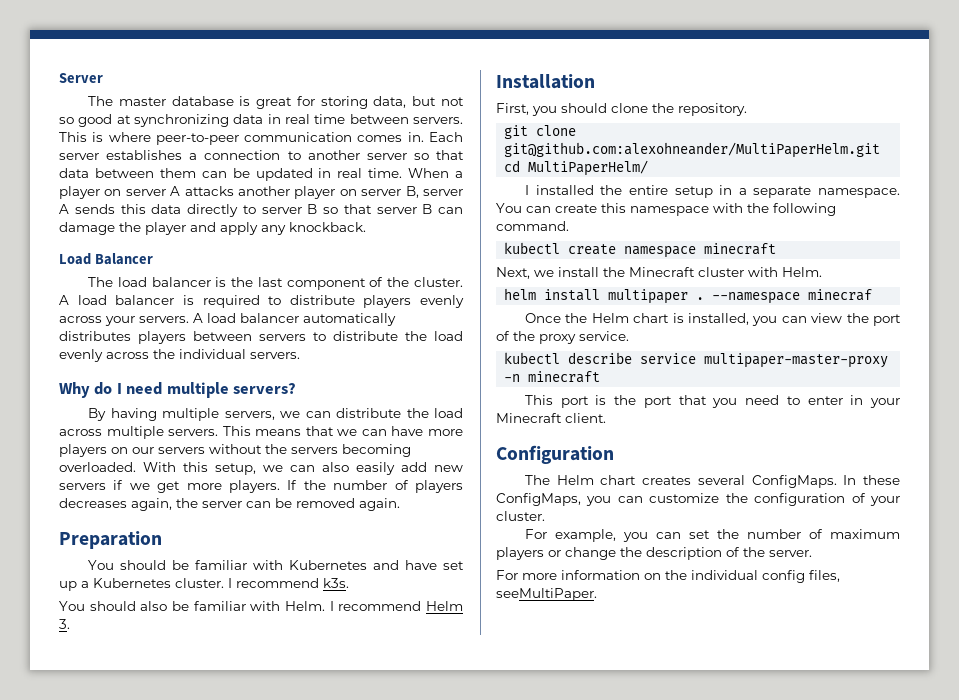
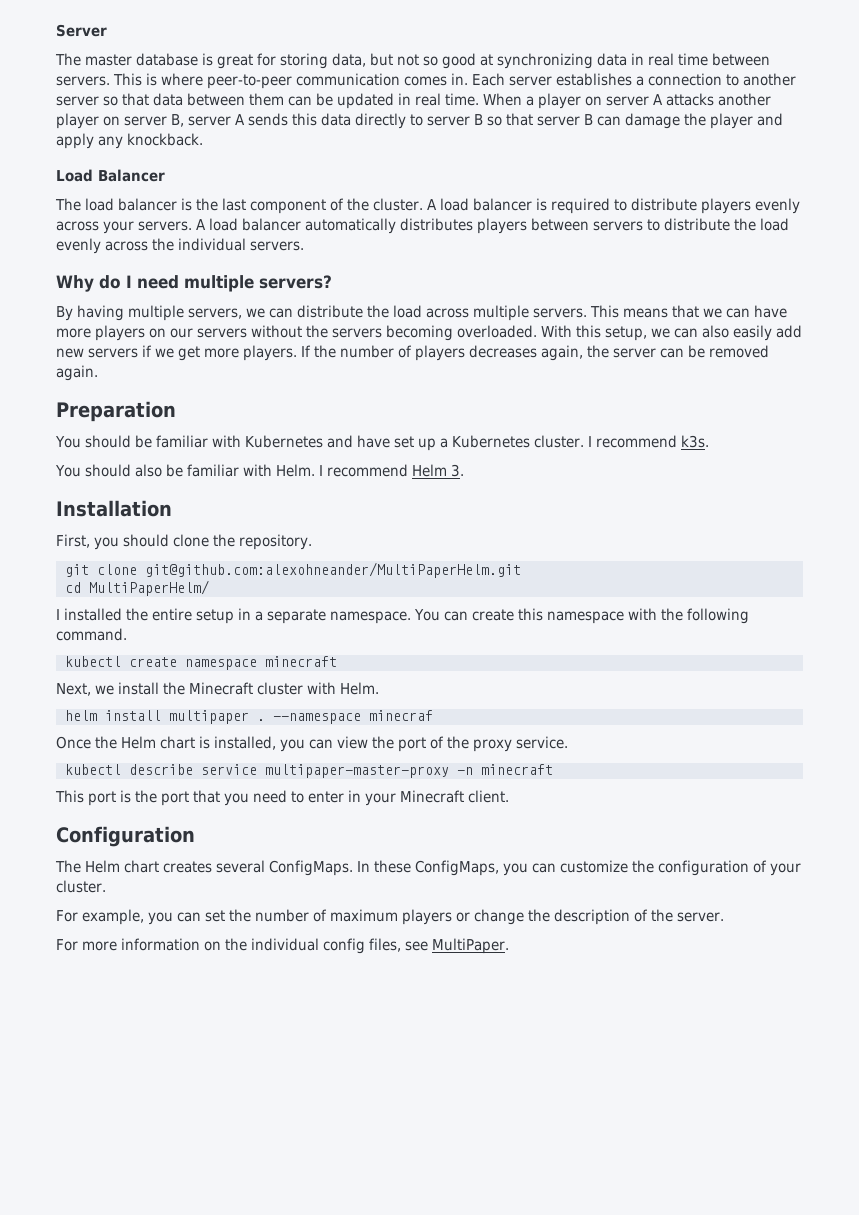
[496,588,597,601] seeMultiPaper. -> [405,938,509,954] see MultiPaper.

